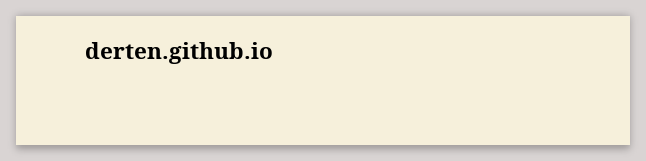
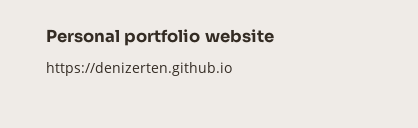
[85,42,273,64] derten.github.io -> [46,29,274,46] [46,62,232,76] Personal portfolio website // https://denizerten.github.io

